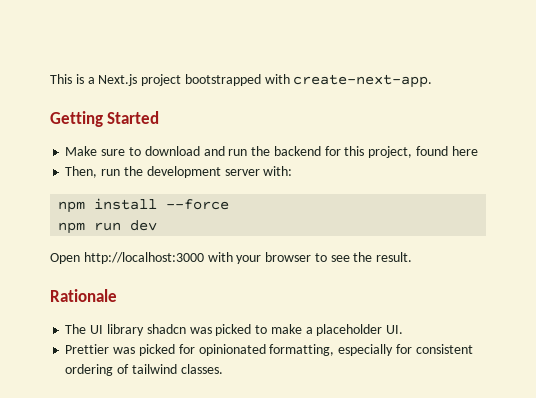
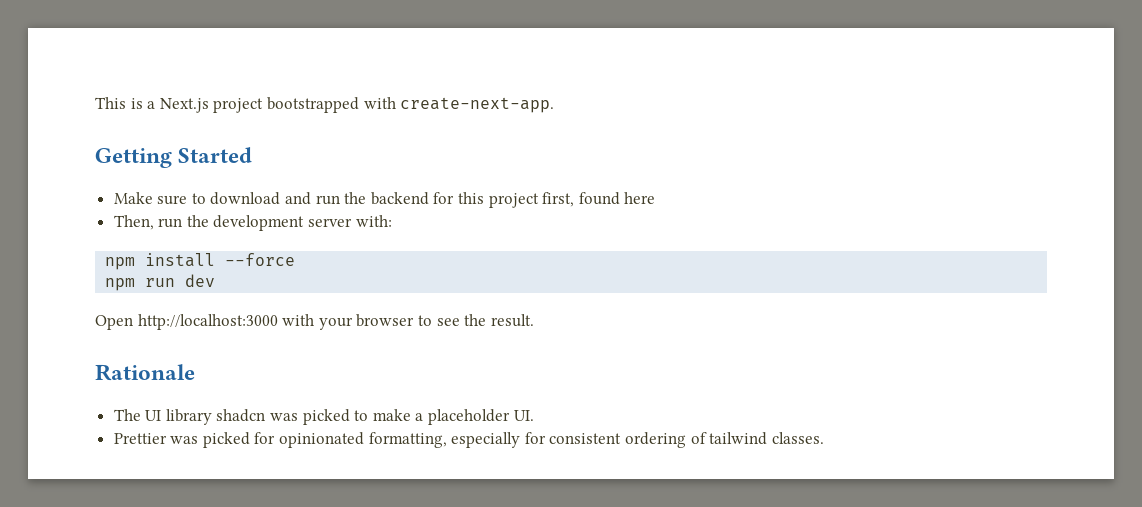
[368,146,413,158] project, -> [488,192,575,208] project first,

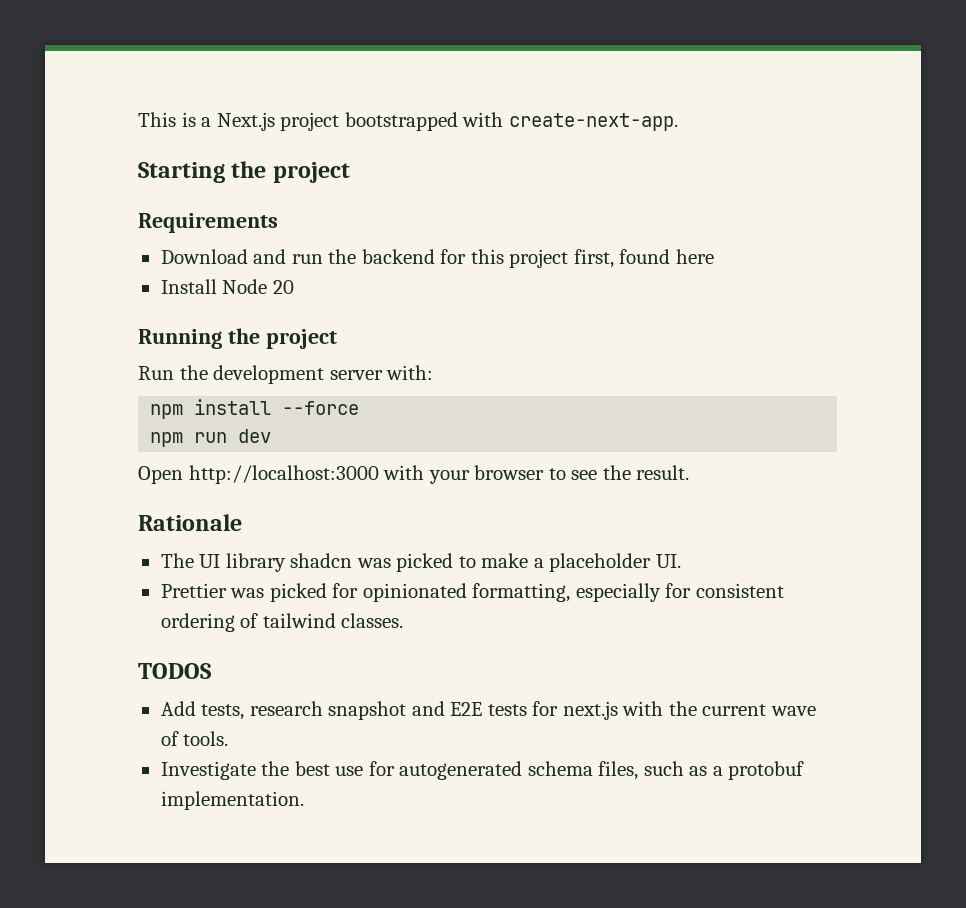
[95,147,253,168] [113,192,281,205] Getting Started // Make sure to download -> [138,161,350,183] [138,213,278,233] [160,249,248,264] Starting the project // Requirements // Download
[113,215,183,230] Then, run -> [160,279,294,294] [138,328,337,349] [138,366,174,380] Install Node 20 // Running the project // Run
(824, 438) none -> [138,663,211,679] [160,701,816,720] [160,731,229,746] [160,761,805,780] [160,791,304,810] // TODOS // Add tests, research snapshot and E2E tests for next.js with the current wave of tools. // Investigate the best use for autogenerated schema files, such as a protobuf implementation.

